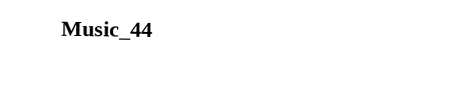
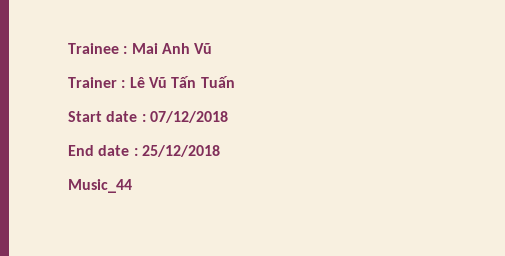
(61, 30) none -> [68,43,213,54] [68,76,235,88] [68,111,228,123] [68,145,220,157] Trainee : Mai Anh Vũ // Trainer : Lê Vũ Tấn Tuấn // Start date : 07/12/2018 // End date : 25/12/2018 //

